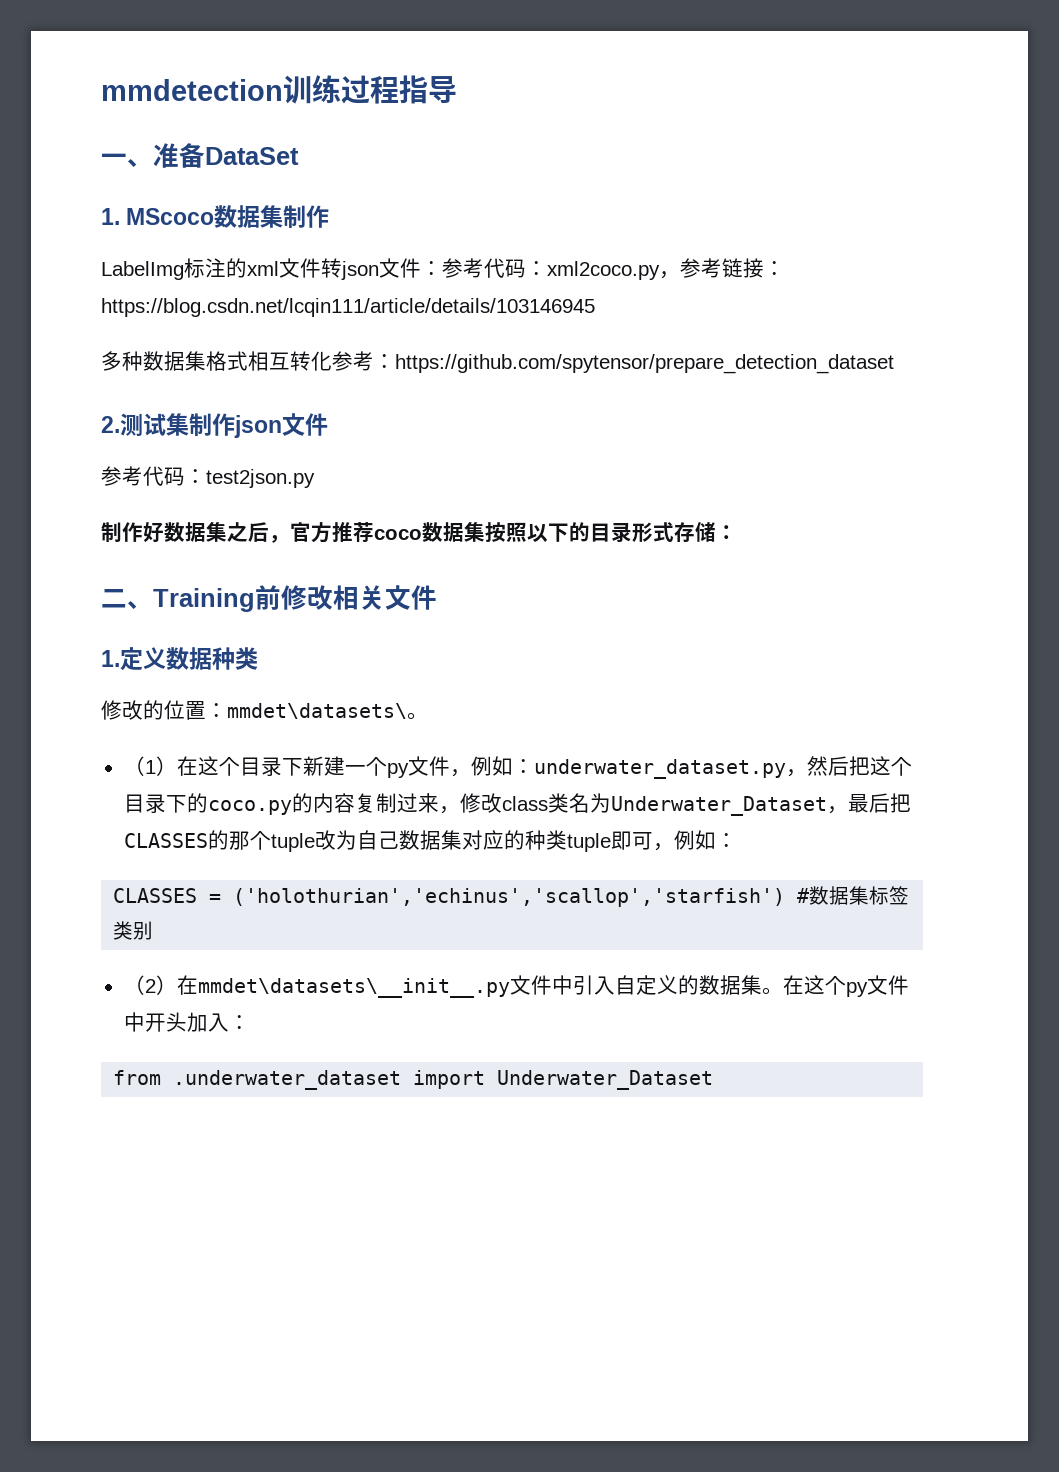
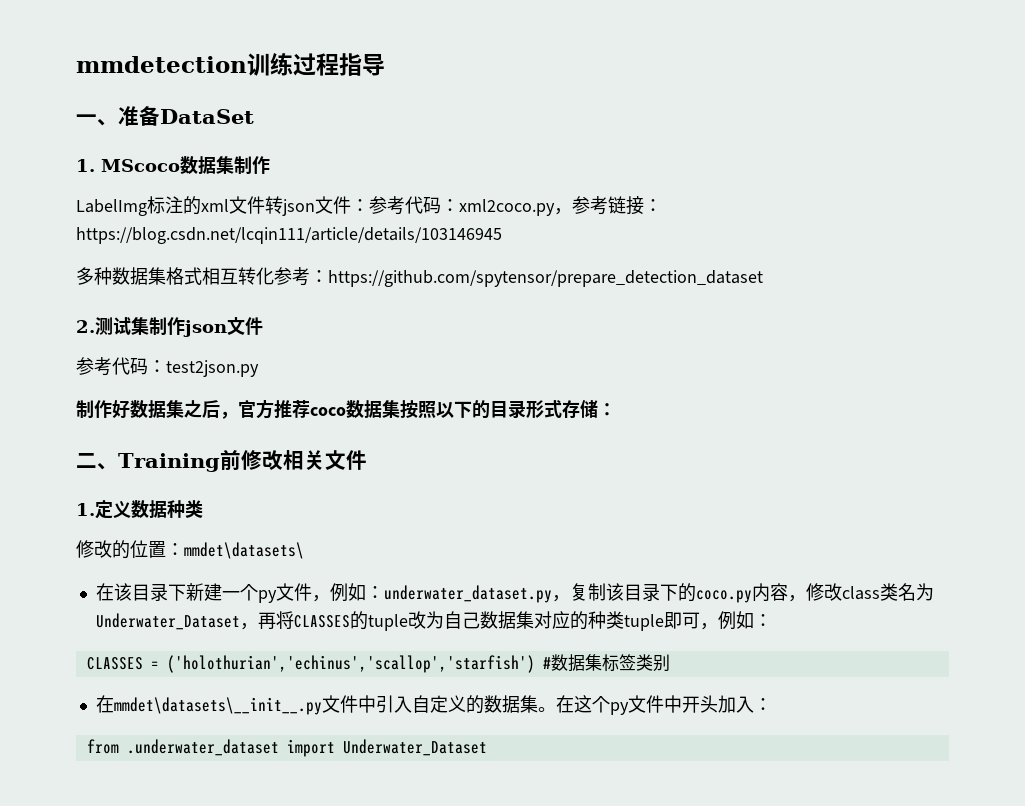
[407,712,428,720] [123,756,240,776] 。 // （1）在这个 -> [95,583,132,601] // 在该
[806,756,912,776] 然后把这个 -> [569,583,624,601] 复制该
[291,793,439,813] 的内容复制过来 -> [751,583,788,602] 内容
[847,793,911,813] [123,830,271,850] 最后把CLASSES的那个 -> [257,611,368,630] 再将CLASSES的
[123,975,177,995] （2） -> (670, 663) none

